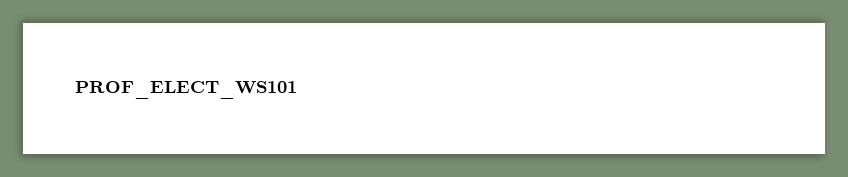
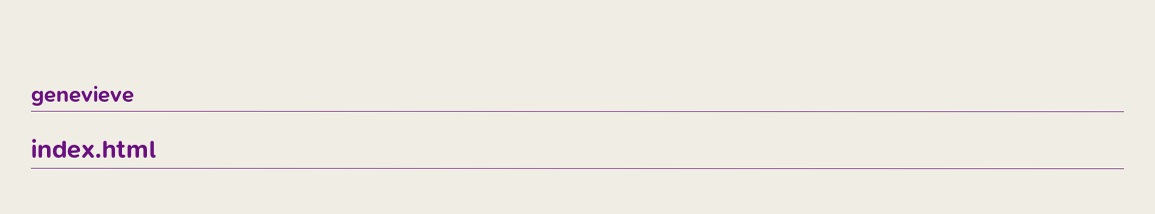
[75,81,297,99] PROF_ELECT_WS101 -> [31,85,135,106] [30,138,156,159] genevieve // index.html

